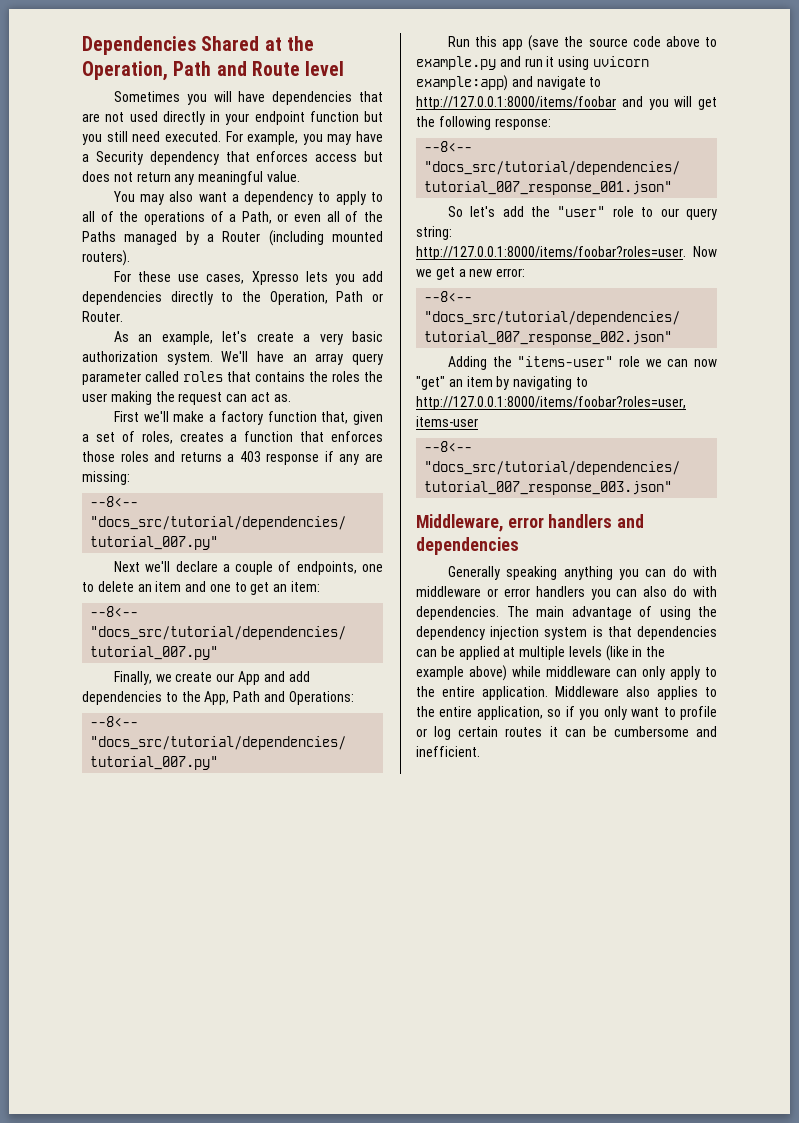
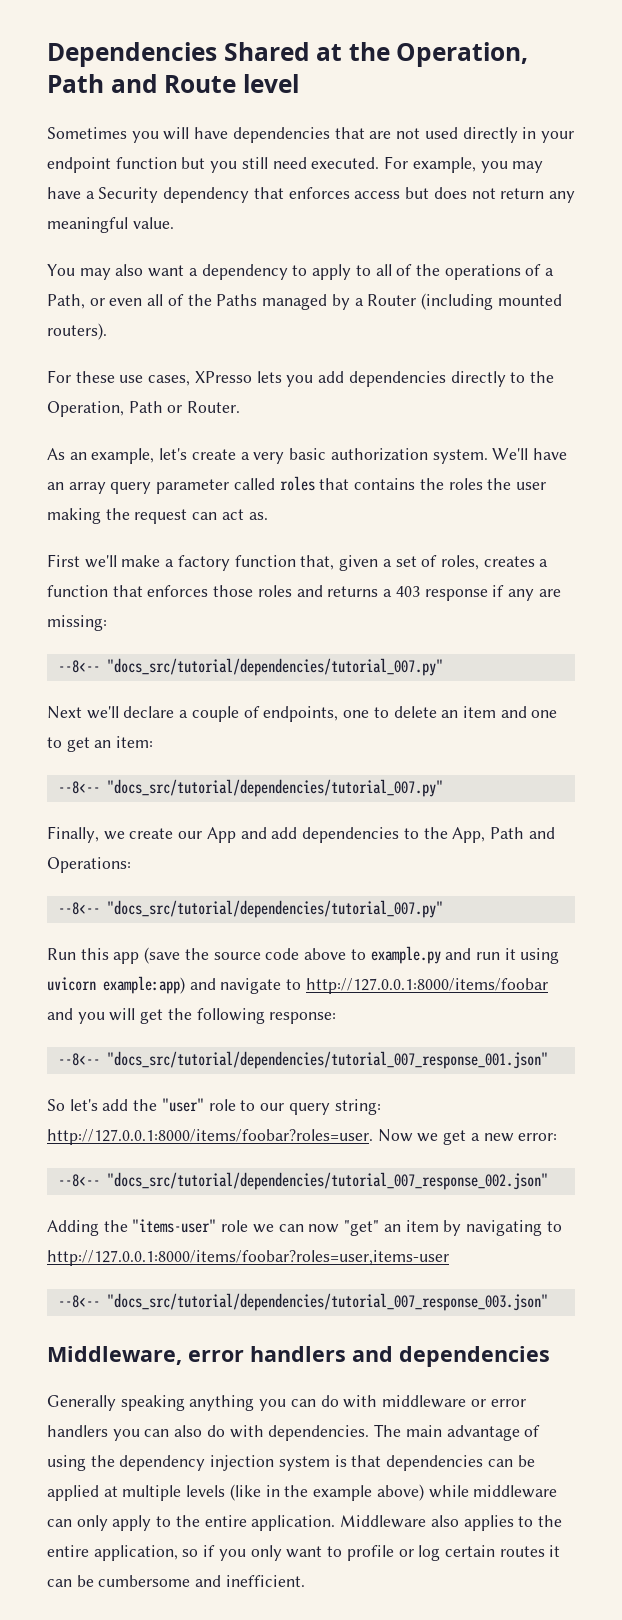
[251,271,299,285] Xpresso -> [194,371,252,383] XPresso

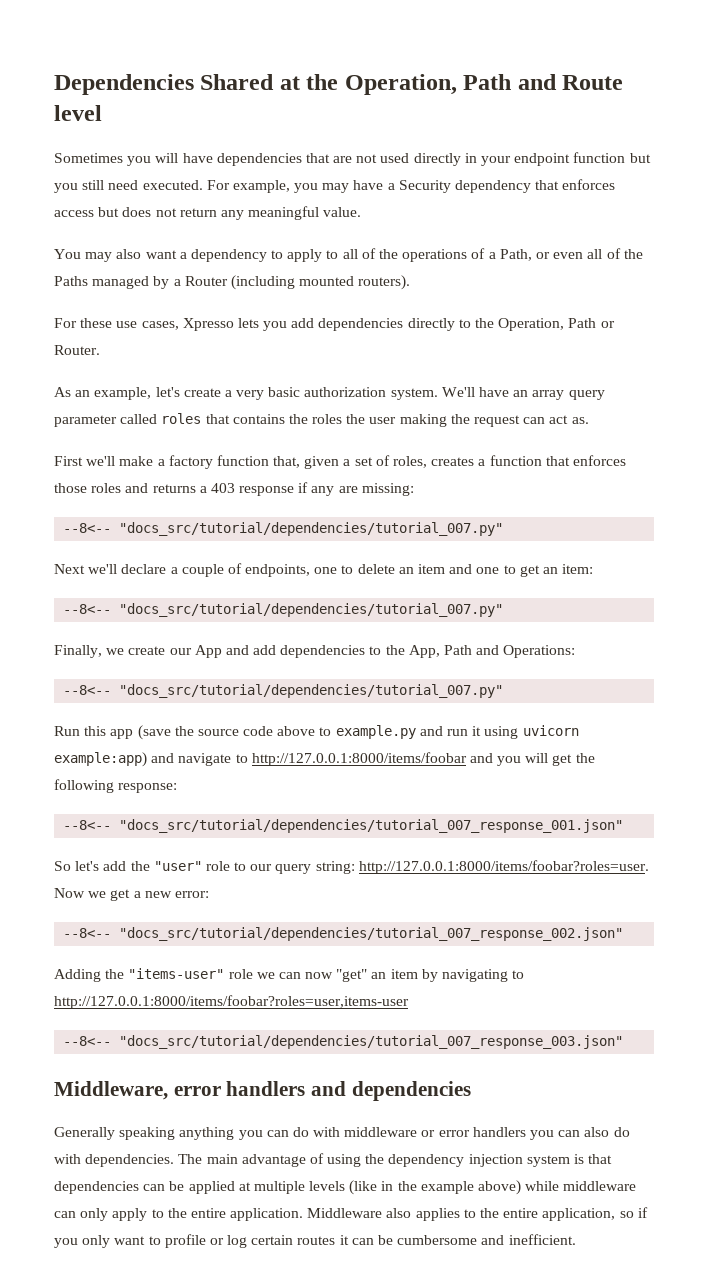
[194,371,252,383] XPresso -> [182,318,234,331] Xpresso

